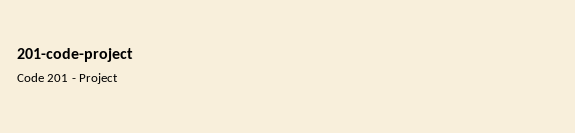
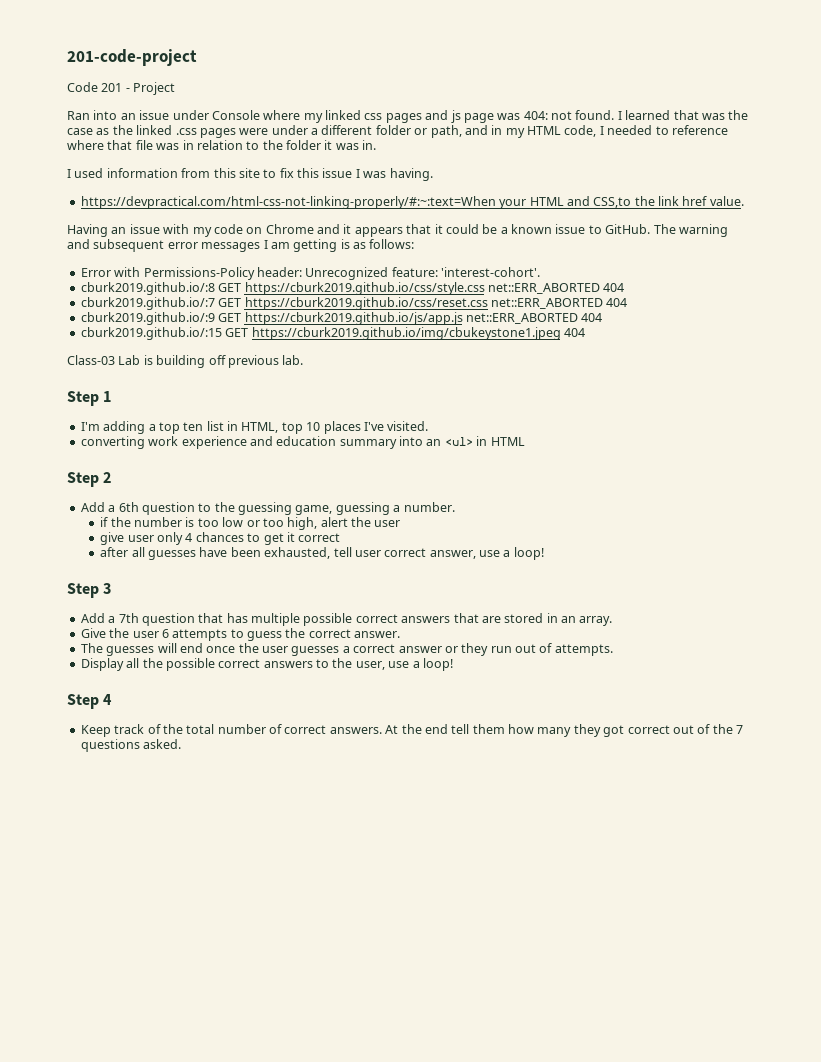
(119, 78) none -> [67,110,749,123] [67,125,728,138] [67,140,377,150] [67,168,433,181] [80,196,744,209] [67,224,728,237] [67,239,415,252] [80,267,540,280] [80,282,625,295] [80,297,628,310] [80,312,603,325] [80,327,585,340] [67,355,304,368] [67,391,112,406] [80,421,429,434] [80,436,525,449] [67,472,112,487] [80,502,455,515] [100,517,401,530] [100,532,341,545] [100,547,544,560] [67,583,112,598] [80,613,613,626] [80,628,401,641] [80,643,613,656] [80,658,453,671] [67,694,113,709] [80,724,743,737] [80,739,182,752] // Ran into an issue under Console where my linked css pages and js page was 404: not found. I learned that was the case as the linked .css pages were under a different folder or path, and in my HTML code, I needed to reference where that file was in relation to the folder it was in. // I used information from this site to fix this issue I was having. // https://devpractical.com/html-css-not-linking-properly/#:~:text=When your HTML and CSS,to the link href value. // Having an issue with my code on Chrome and it appears that it could be a known issue to GitHub. The warning and subsequent error messages I am getting is as follows: // Error with Permissions-Policy header: Unrecognized feature: 'interest-cohort'. // cburk2019.github.io/:8 GET https://cburk2019.github.io/css/style.css net::ERR_ABORTED 404 // cburk2019.github.io/:7 GET https://cburk2019.github.io/css/reset.css net::ERR_ABORTED 404 // cburk2019.github.io/:9 GET https://cburk2019.github.io/js/app.js net::ERR_ABORTED 404 // cburk2019.github.io/:15 GET https://cburk2019.github.io/img/cbukeystone1.jpeg 404 // Class-03 Lab is building off previous lab. // Step 1 // I'm adding a top ten list in HTML, top 10 places I've visited. // converting work experience and education summary into an <ul> in HTML // Step 2 // Add a 6th question to the guessing game, guessing a number. // if the number is too low or too high, alert the user // give user only 4 chances to get it correct // after all guesses have been exhausted, tell user correct answer, use a loop! // Step 3 // Add a 7th question that has multiple possible correct answers that are stored in an array. // Give the user 6 attempts to guess the correct answer. // The guesses will end once the user guesses a correct answer or they run out of attempts. // Display all the possible correct answers to the user, use a loop! // Step 4 // Keep track of the total number of correct answers. At the end tell them how many they got correct out of the 7 questions asked.

